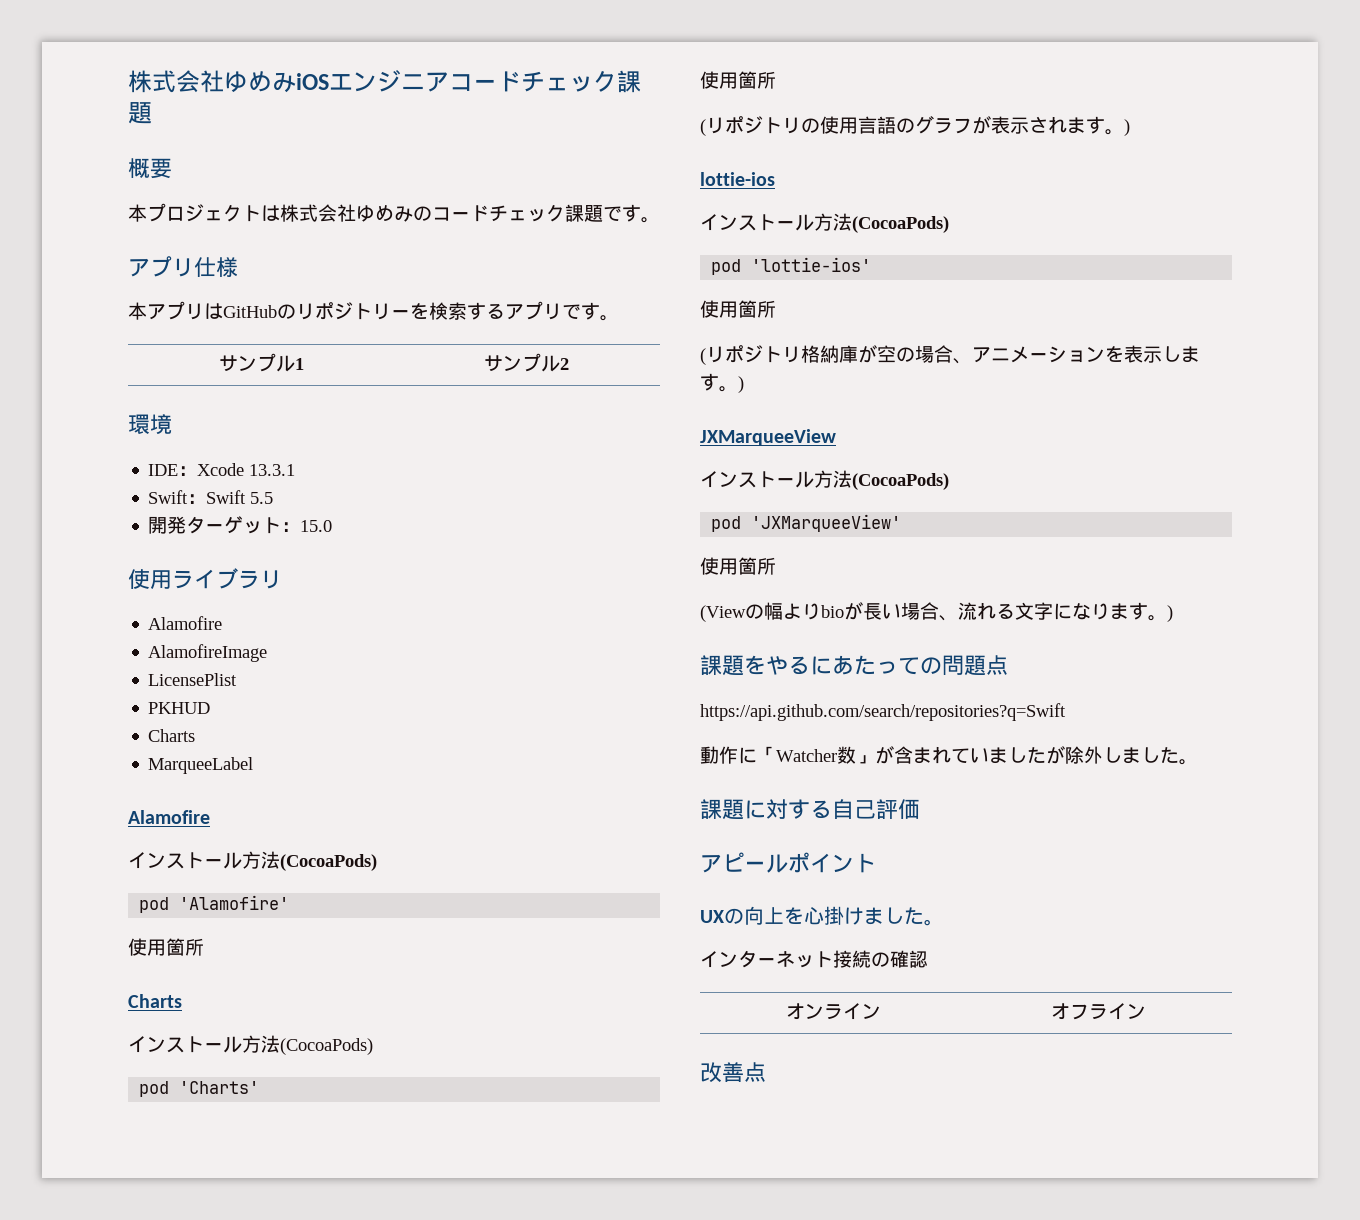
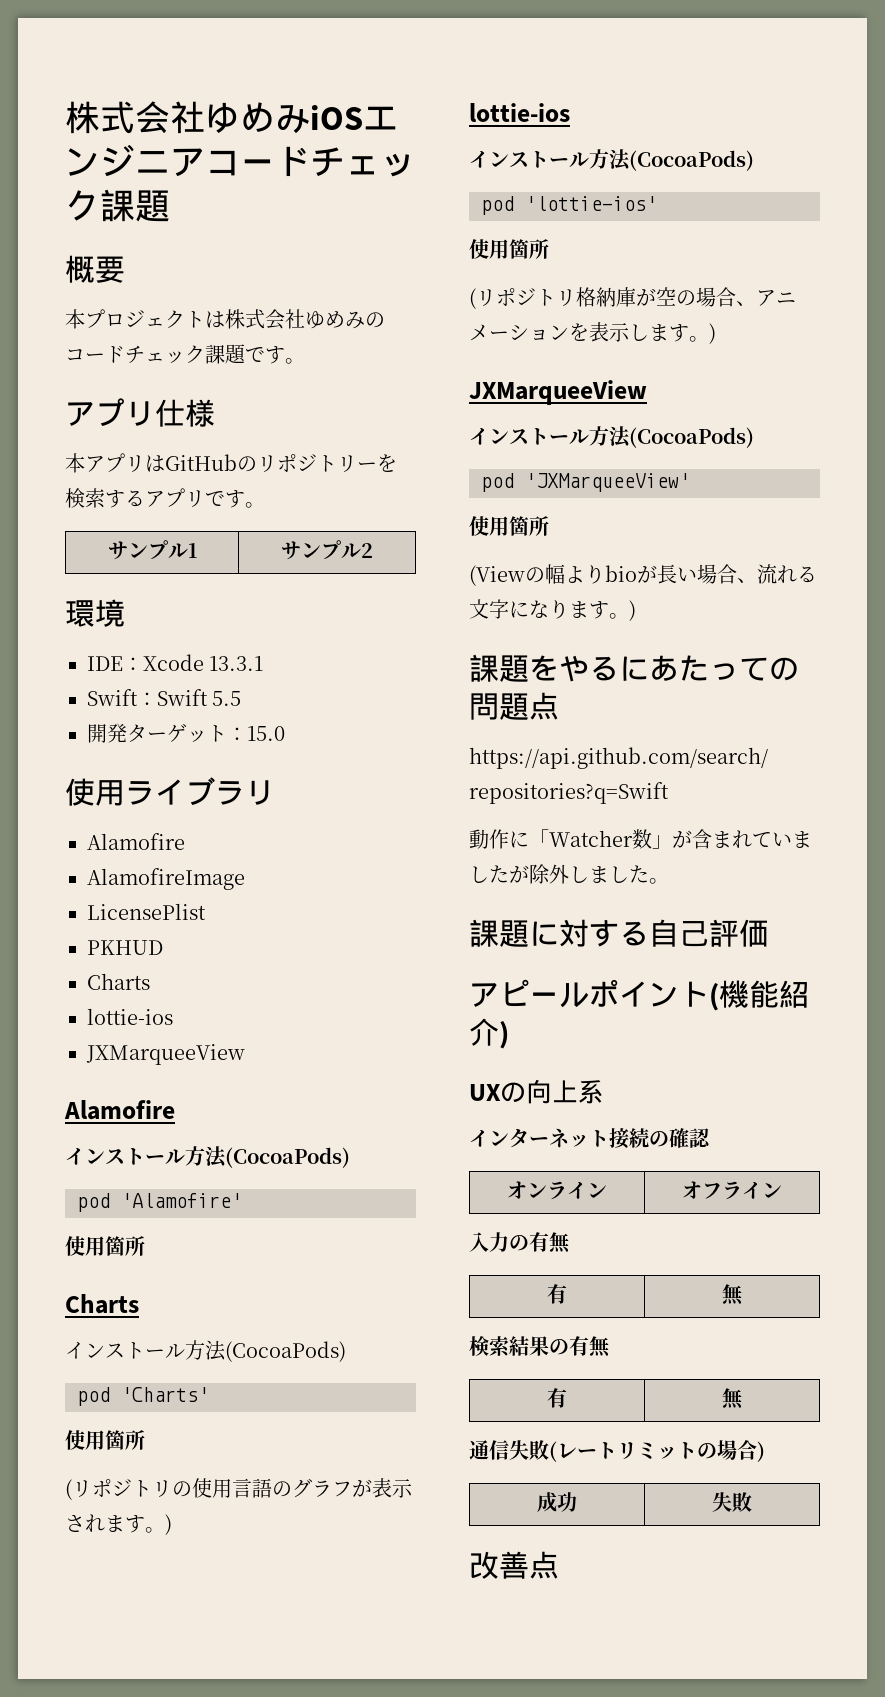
[148,757,254,774] MarqueeLabel -> [87,1008,173,1025] [86,1044,245,1065] lottie-ios // JXMarqueeView
(876, 863) none -> [709,980,809,1011] [469,1018,509,1049] (機能紹介)
[784,906,944,926] を心掛けました。 -> [578,1080,604,1104] 系
(1146, 1011) none -> [469,1232,570,1254] [547,1284,567,1304] [722,1284,743,1306] [469,1336,610,1358] [547,1388,567,1408] [722,1388,743,1410] [469,1440,765,1462] [537,1492,577,1512] [712,1492,752,1512] // 入力の有無 // 有 | 無 // 検索結果の有無 // 有 | 無 // 通信失敗(レートリミットの場合) // 成功 | 失敗

